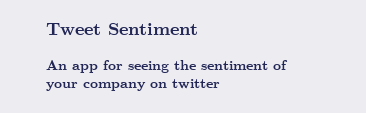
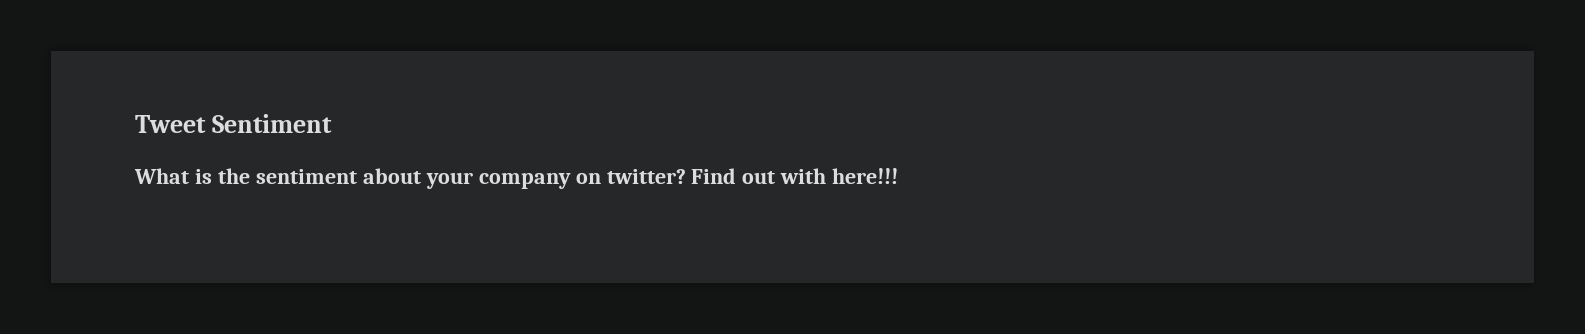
[46,60,169,73] An app for seeing -> [134,168,212,184] What is
[273,60,288,70] of -> [362,168,421,184] about
[172,79,220,89] twitter -> [606,168,899,184] twitter? Find out with here!!!

